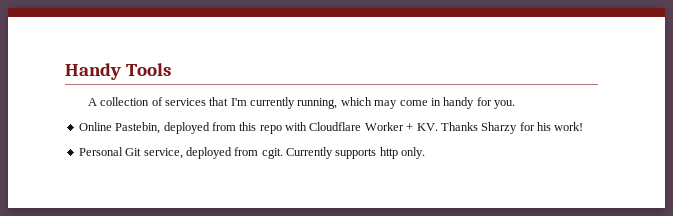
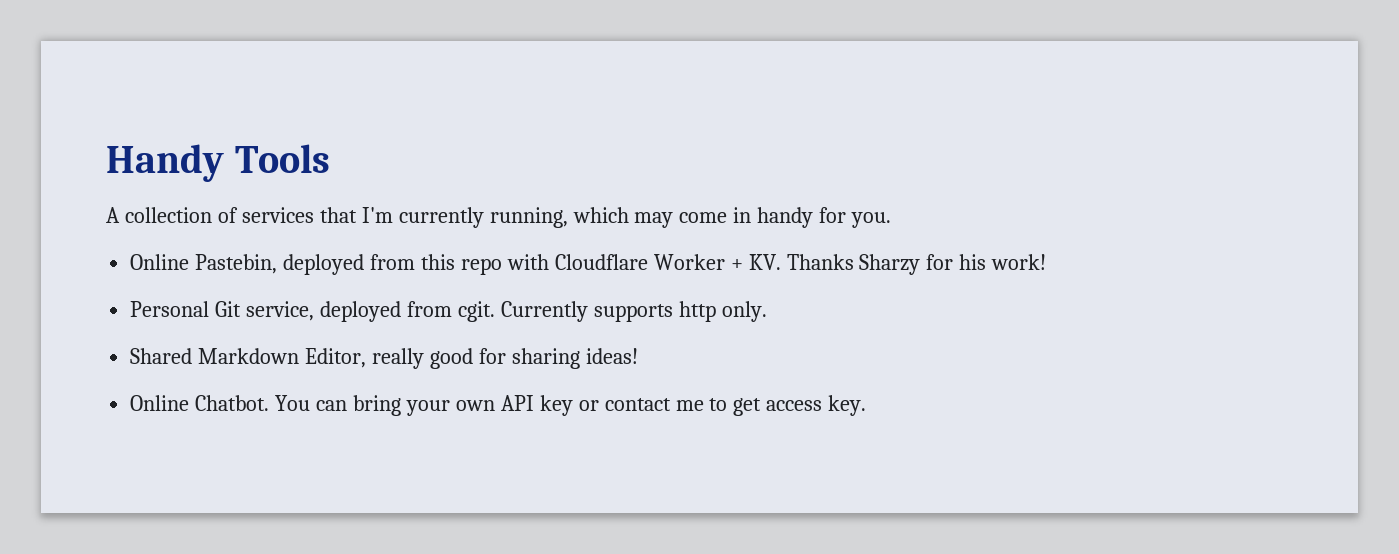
(426, 153) none -> [130,348,638,369] [130,395,867,416] // Shared Markdown Editor, really good for sharing ideas! // Online Chatbot. You can bring your own API key or contact me to get access key.

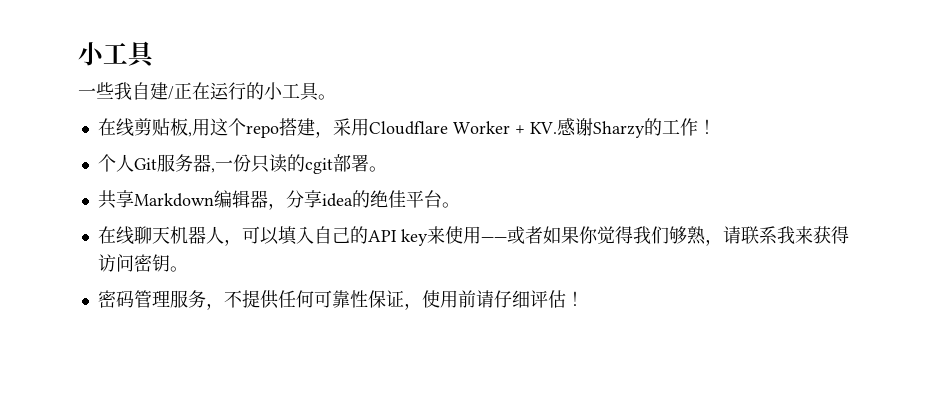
[106,144,330,182] [106,207,892,228] [130,254,1047,275] [130,301,767,322] [130,348,638,369] [130,395,867,416] Handy Tools // A collection of services that I'm currently running, which may come in handy for you. // Online Pastebin, deployed from this repo with Cloudflare Worker + KV. Thanks Sharzy for his work! // Personal Git service, deployed from cgit. Currently supports http only. // Shared Markdown Editor, really good for sharing ideas! // Online Chatbot. You can bring your own API key or contact me to get access key. -> [78,41,156,68] [78,82,336,101] [97,118,716,138] [97,154,387,174] [97,190,460,210] [97,226,849,246] [97,254,188,272] [97,290,584,310] 小工具 // 一些我自建/正在运行的小工具。 // 在线剪贴板,用这个repo搭建，采用Cloudflare Worker + KV.感谢Sharzy的工作！ // 个人Git服务器,一份只读的cgit部署。 // 共享Markdown编辑器，分享idea的绝佳平台。 // 在线聊天机器人，可以填入自己的API key来使用——或者如果你觉得我们够熟，请联系我来获得访问密钥。 // 密码管理服务，不提供任何可靠性保证，使用前请仔细评估！

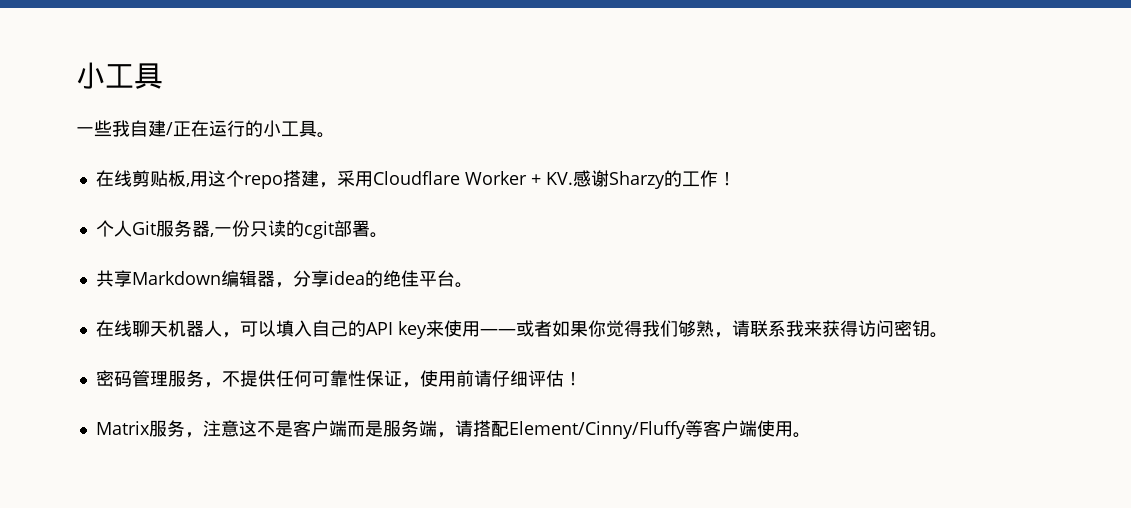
(584, 298) none -> [95,420,811,439] // Matrix服务，注意这不是客户端而是服务端，请搭配Element/Cinny/Fluffy等客户端使用。

